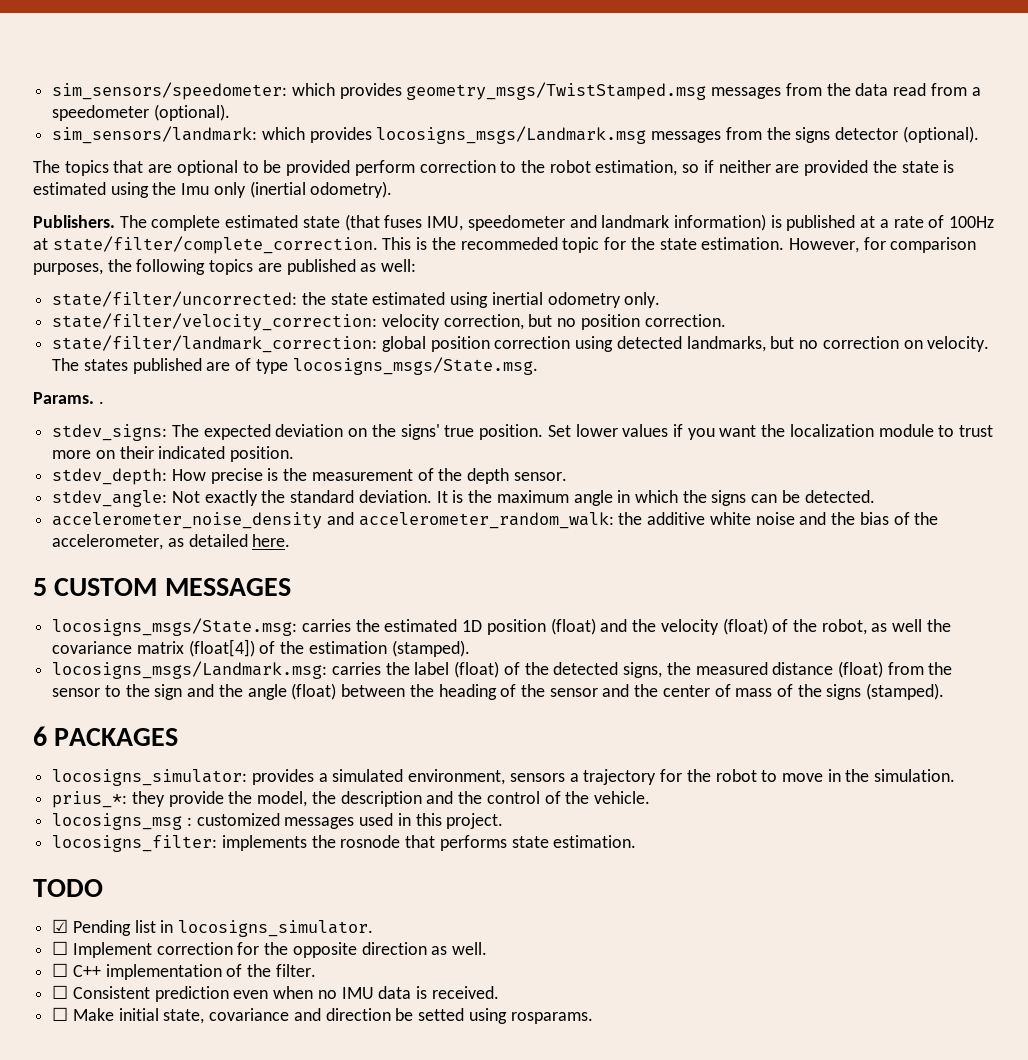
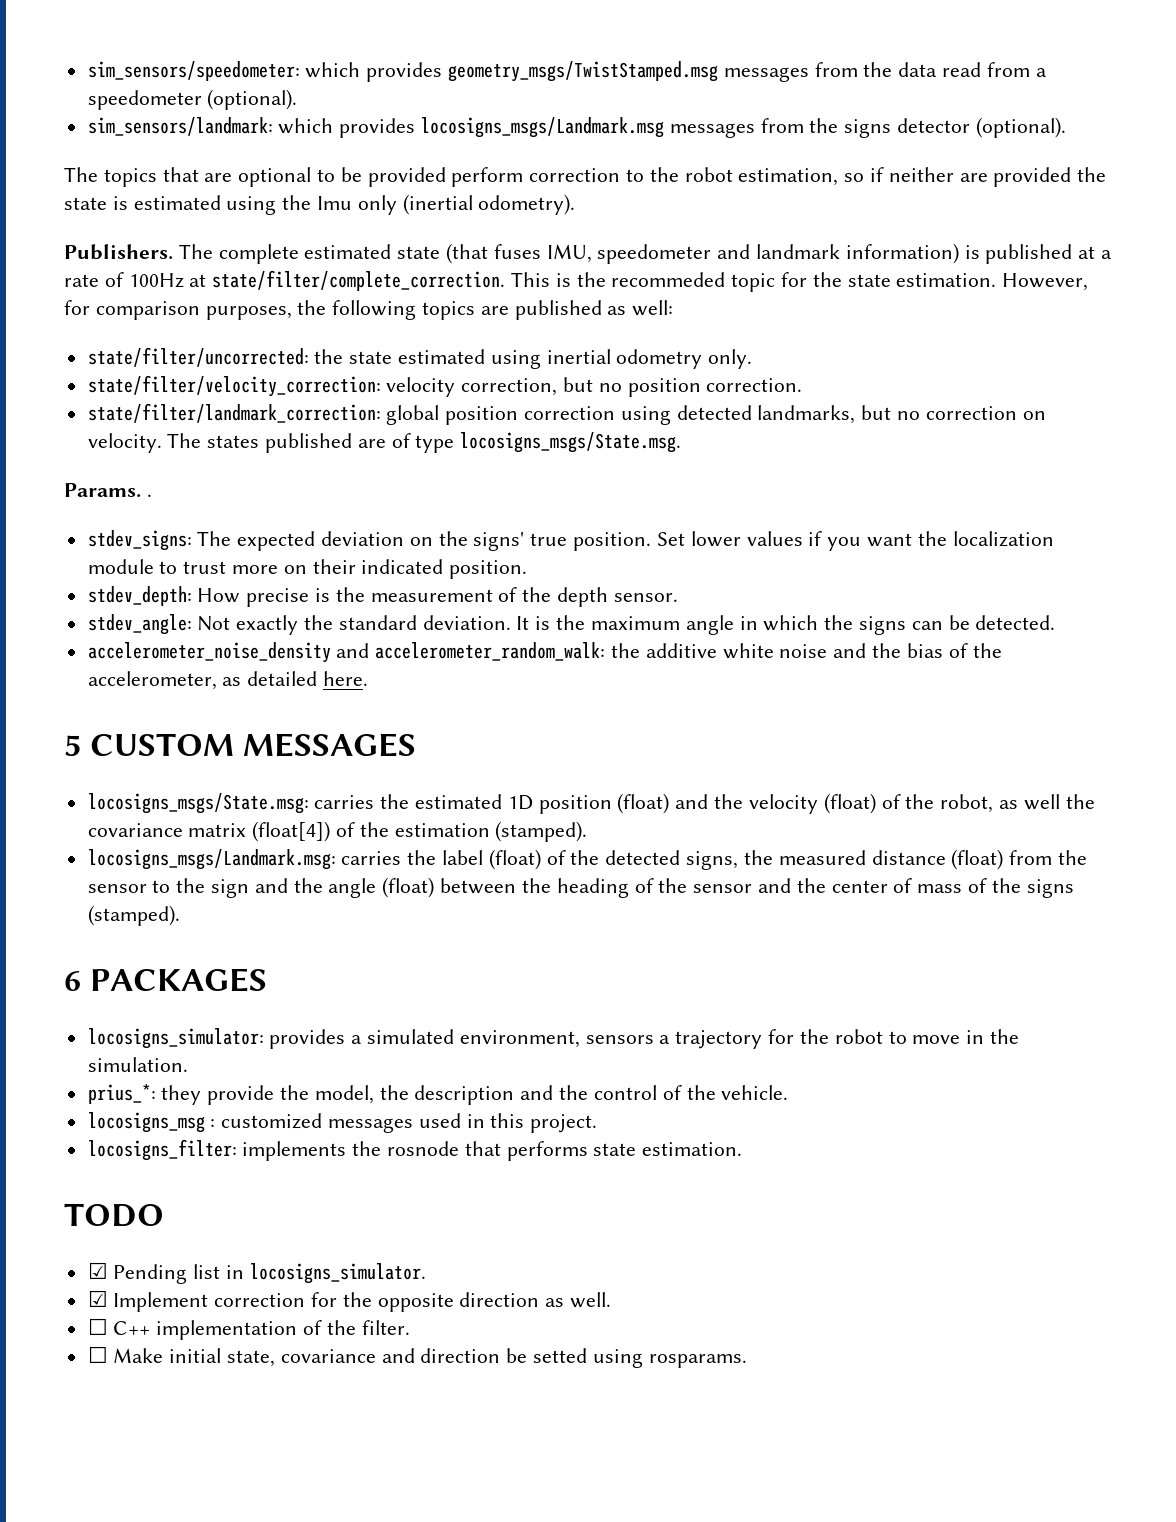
[52,941,69,955] ☐ -> [87,1290,108,1307] ☑
[52,985,499,1002] // ☐ Consistent prediction even when no IMU data is received. -> (410, 1327) none

